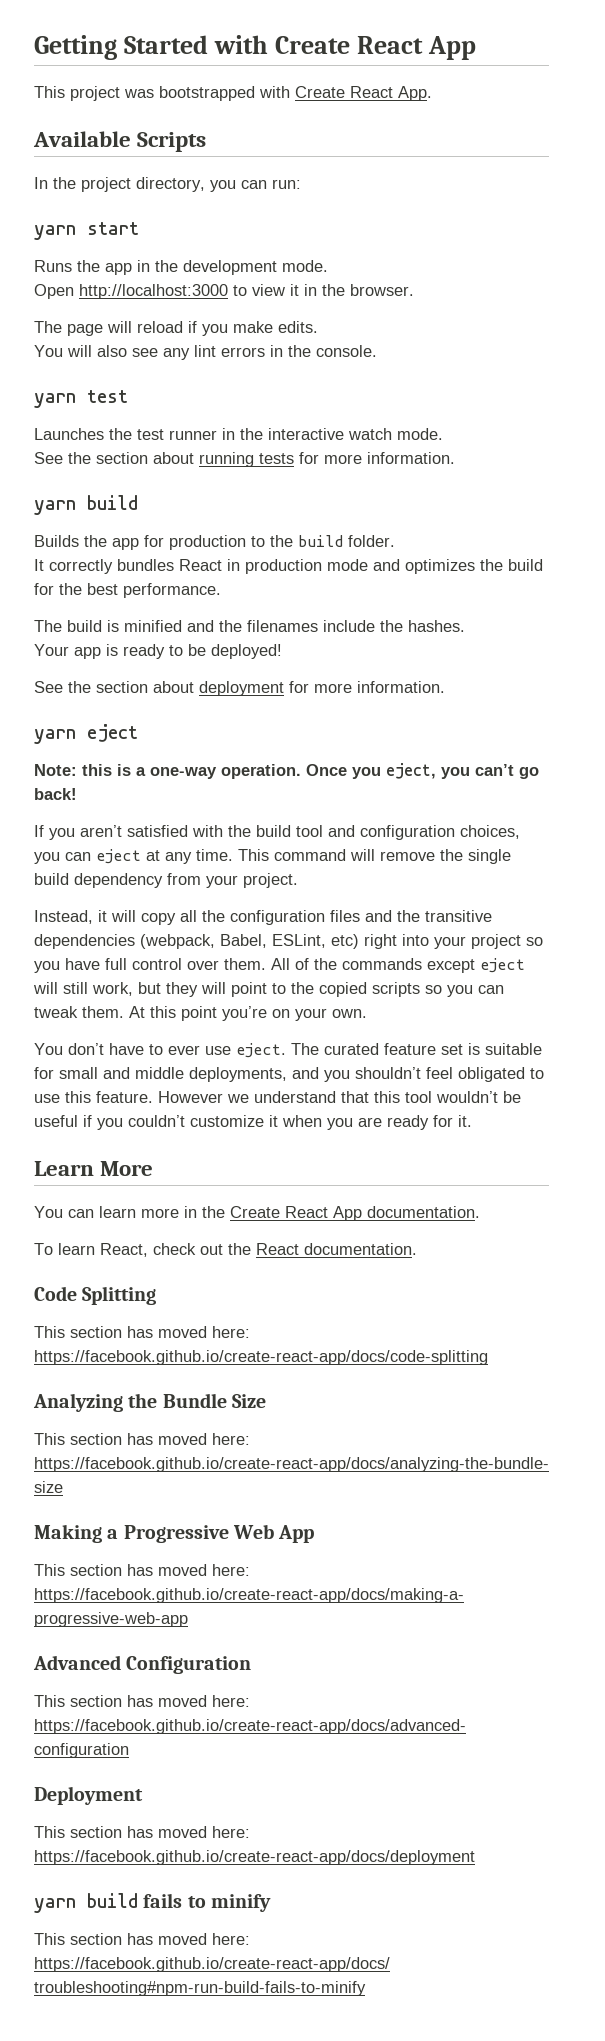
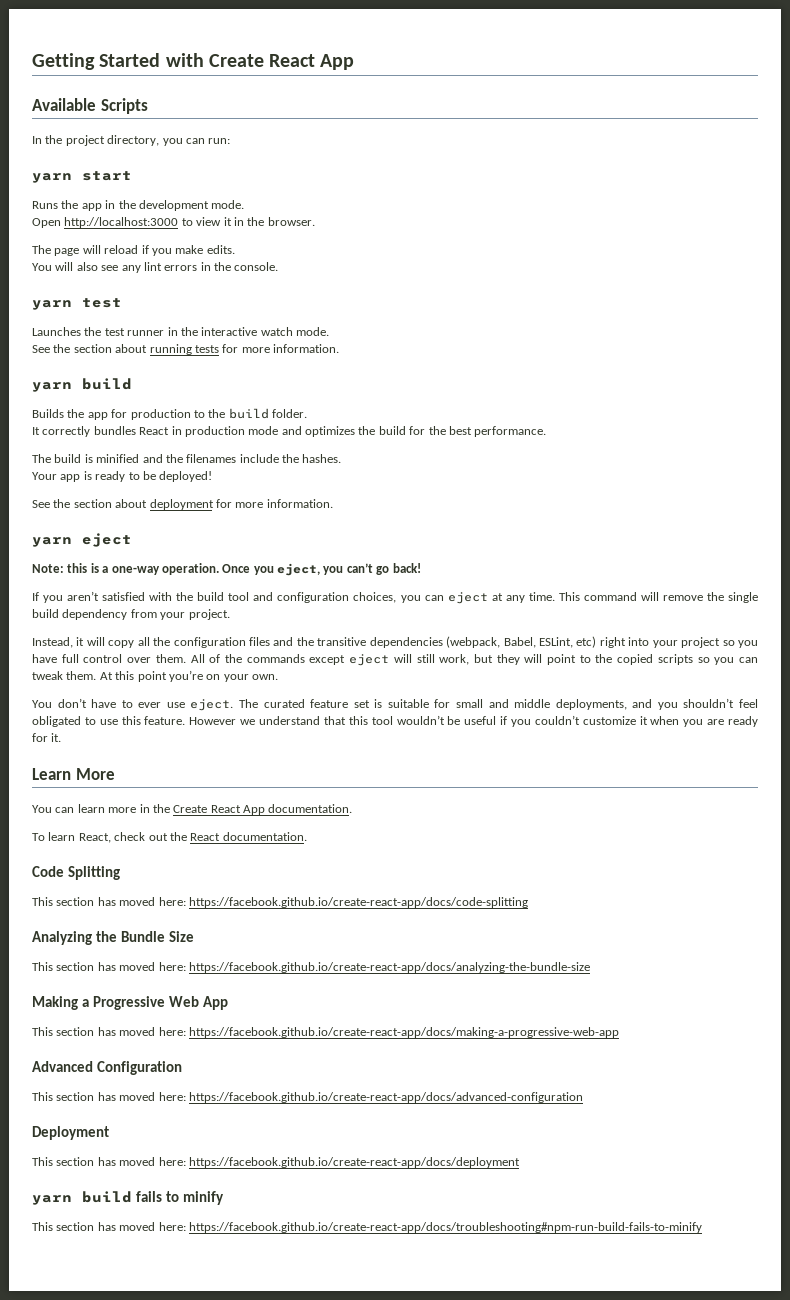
[34,86,432,101] // This project was bootstrapped with Create React App. -> (355, 62) none

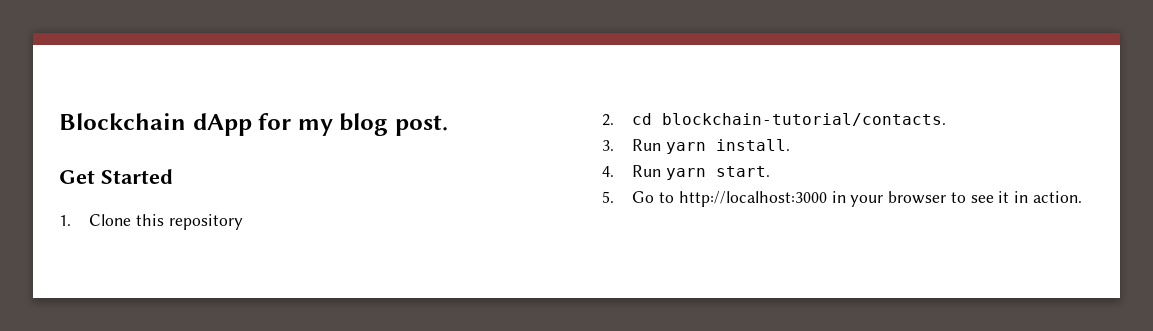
[32,53,355,70] [32,98,148,114] [32,135,231,146] [32,171,132,183] [32,200,245,211] [32,217,315,228] [32,245,235,256] [32,262,279,273] [32,298,122,310] [32,327,329,336] [32,344,339,355] [32,378,132,392] [32,408,307,420] [32,426,547,437] [32,454,342,463] [32,471,213,482] [32,499,333,510] [32,533,132,547] [32,563,421,576] [32,591,758,604] [32,609,230,620] [32,636,759,648] [32,654,759,666] [32,670,278,682] [32,698,758,711] [32,715,759,727] [32,733,62,742] [32,768,115,780] [32,804,353,815] [32,832,307,843] [32,866,120,880] [32,897,528,908] [32,931,194,945] [32,962,590,973] [32,996,228,1010] [32,1027,619,1038] [32,1061,182,1075] [32,1092,583,1103] [32,1126,109,1140] [32,1157,520,1168] [32,1191,224,1205] [32,1222,702,1233] Getting Started with Create React App // Available Scripts // In the project directory, you can run: // yarn start // Runs the app in the development mode. // Open http://localhost:3000 to view it in the browser. // The page will reload if you make edits. // You will also see any lint errors in the console. // yarn test // Launches the test runner in the interactive watch mode. // See the section about running tests for more information. // yarn build // Builds the app for production to the build folder. // It correctly bundles React in production mode and optimizes the build for the best performance. // The build is minified and the filenames include the hashes. // Your app is ready to be deployed! // See the section about deployment for more information. // yarn eject // Note: this is a one-way operation. Once you eject, you can’t go back! // If you aren’t satisfied with the build tool and configuration choices, you can eject at any time. This command will remove the single build dependency from your project. // Instead, it will copy all the configuration files and the transitive dependencies (webpack, Babel, ESLint, etc) right into your project so you have full control over them. All of the commands except eject will still work, but they will point to the copied scripts so you can tweak them. At this point you’re on your own. // You don’t have to ever use eject. The curated feature set is suitable for small and middle deployments, and you shouldn’t feel obligated to use this feature. However we understand that this tool wouldn’t be useful if you couldn’t customize it when you are ready for it. // Learn More // You can learn more in the Create React App documentation. // To learn React, check out the React documentation. // Code Splitting // This section has moved here: https://facebook.github.io/create-react-app/docs/code-splitting // Analyzing the Bundle Size // This section has moved here: https://facebook.github.io/create-react-app/docs/analyzing-the-bundle-size // Making a Progressive Web App // This section has moved here: https://facebook.github.io/create-react-app/docs/making-a-progressive-web-app // Advanced Configuration // This section has moved here: https://facebook.github.io/create-react-app/docs/advanced-configuration // Deployment // This section has moved here: https://facebook.github.io/create-react-app/docs/deployment // yarn build fails to minify // This section has moved here: https://facebook.github.io/create-react-app/docs/troubleshooting#npm-run-build-fails-to-minify -> [59,113,449,136] [59,169,173,184] [59,214,243,230] [602,113,947,126] [602,139,791,154] [602,165,771,180] [602,191,1082,207] Blockchain dApp for my blog post. // Get Started // 1. Clone this repository // 2. cd blockchain-tutorial/contacts. // 3. Run yarn install. // 4. Run yarn start. // 5. Go to http://localhost:3000 in your browser to see it in action.

